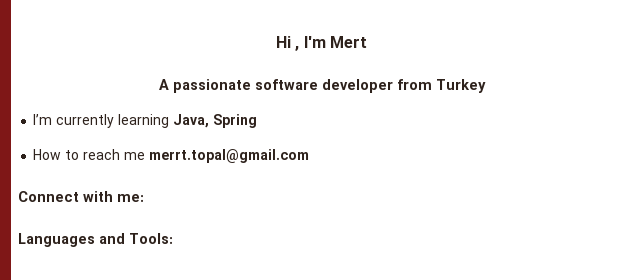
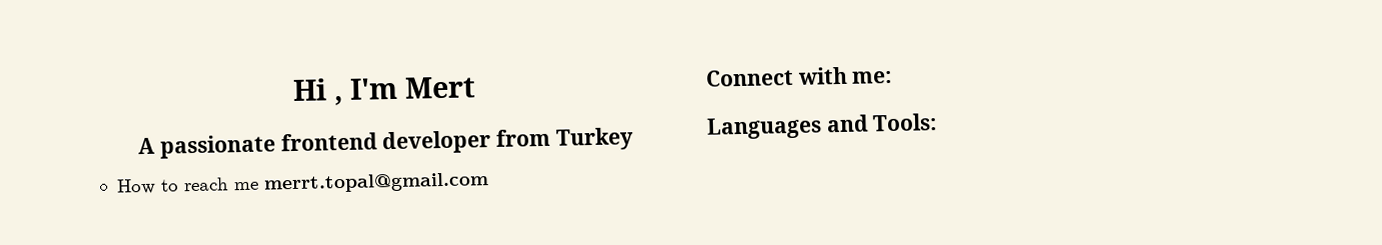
[254,79,318,90] software -> [280,132,378,152] frontend
[33,114,258,128] // I’m currently learning Java, Spring -> (634, 139) none

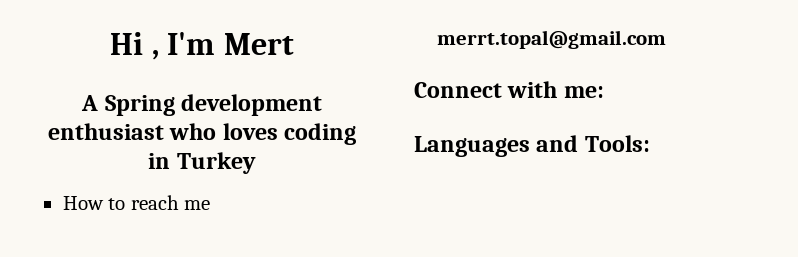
[159,128,552,159] passionate frontend developer from -> [104,94,322,116] [47,123,357,145] [148,153,171,169] Spring development enthusiast who loves coding in

